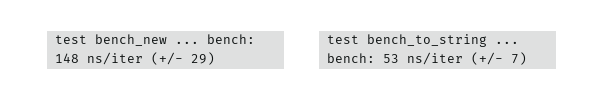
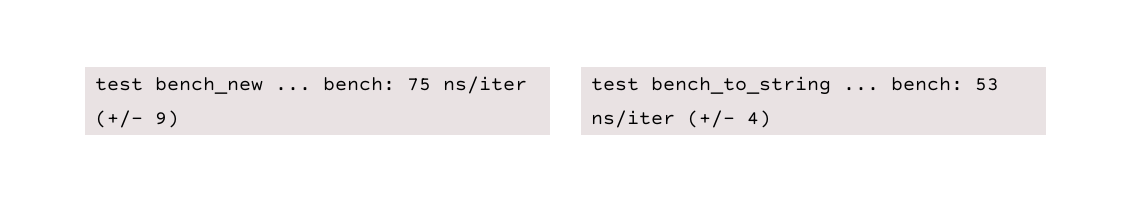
[54,52,215,65] 148 ns/iter (+/- 29) -> [407,76,528,94] [95,110,180,128] 75 ns/iter (+/- 9)
[510,52,527,65] 7) -> [747,110,772,128] 4)

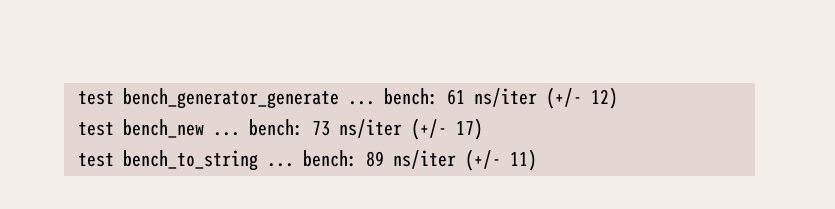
[95,78,144,91] test -> [77,87,618,109] [77,122,114,136] test bench_generator_generate ... bench: 61 ns/iter (+/- 12) // test
[407,76,528,94] [95,110,180,128] 75 ns/iter (+/- 9) -> [311,118,483,140] 73 ns/iter (+/- 17)
[975,78,1000,91] [591,110,772,128] 53 ns/iter (+/- 4) -> [365,149,537,171] 89 ns/iter (+/- 11)

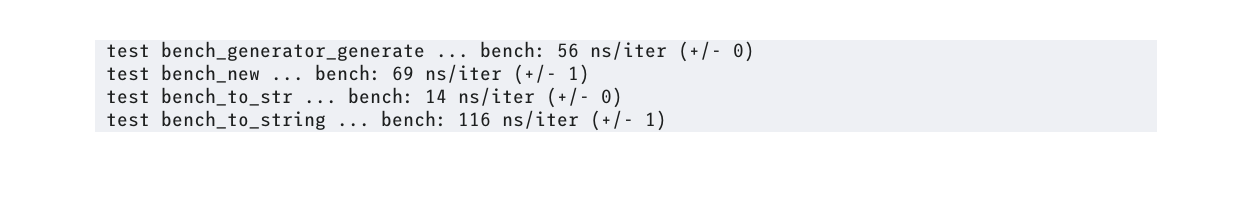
[446,87,618,109] 61 ns/iter (+/- 12) -> [556,41,755,62] 56 ns/iter (+/- 0)
[311,118,483,140] 73 ns/iter (+/- 17) -> [391,64,590,85] [105,87,623,108] 69 ns/iter (+/- 1) // test bench_to_str ... bench: 14 ns/iter (+/- 0)
[365,149,537,171] 89 ns/iter (+/- 11) -> [457,110,667,131] 116 ns/iter (+/- 1)

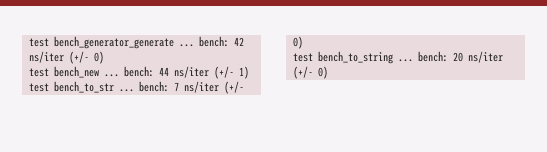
[556,43,579,58] 56 -> [233,37,244,46] 42
[391,66,414,81] 69 -> [158,67,169,76] 44
[424,89,447,103] 14 -> [173,82,179,91] 7
[457,110,667,131] 116 ns/iter (+/- 1) -> [452,51,503,63] [292,66,328,79] 20 ns/iter (+/- 0)

